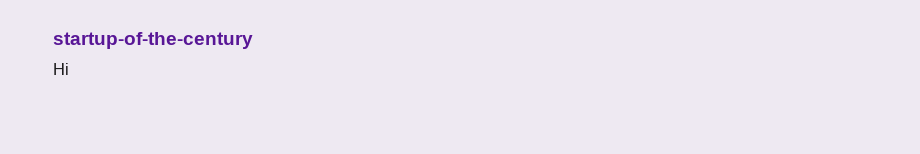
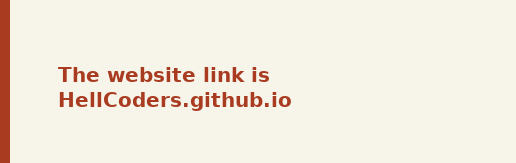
[53,32,253,49] [53,63,69,75] startup-of-the-century // Hi -> [58,67,270,82] [58,92,292,111] The website link is HellCoders.github.io

